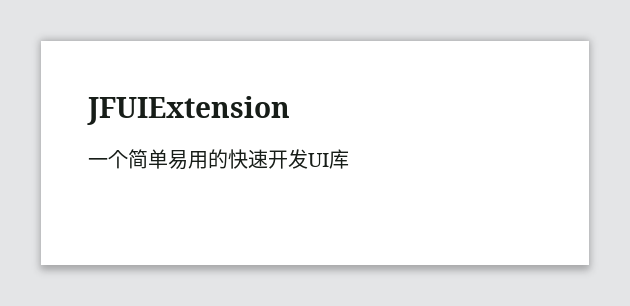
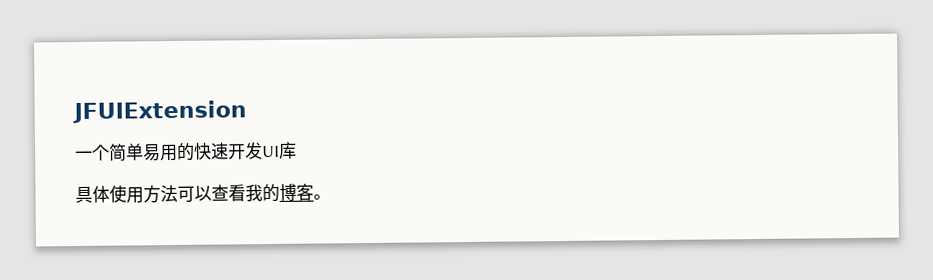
(349, 159) none -> [75,183,331,204] // 具体使用方法可以查看我的博客。

